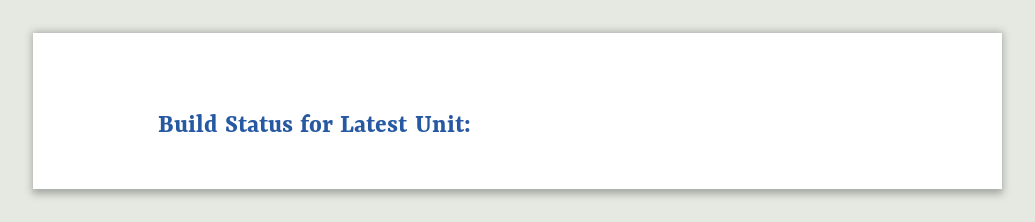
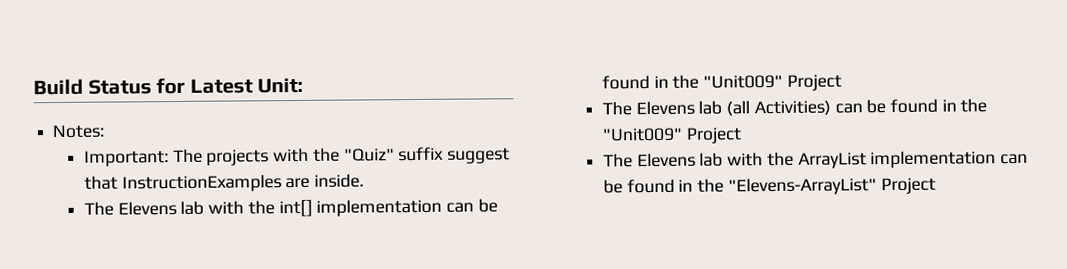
(471, 123) none -> [52,124,106,139] [83,146,511,167] [83,173,365,193] [83,198,498,218] [601,74,842,91] [601,98,988,117] [601,127,742,144] [602,150,1029,169] [602,177,936,196] // Notes: // Important: The projects with the "Quiz" suffix suggest that InstructionExamples are inside. // The Elevens lab with the int[] implementation can be found in the "Unit009" Project // The Elevens lab (all Activities) can be found in the "Unit009" Project // The Elevens lab with the ArrayList implementation can be found in the "Elevens-ArrayList" Project

